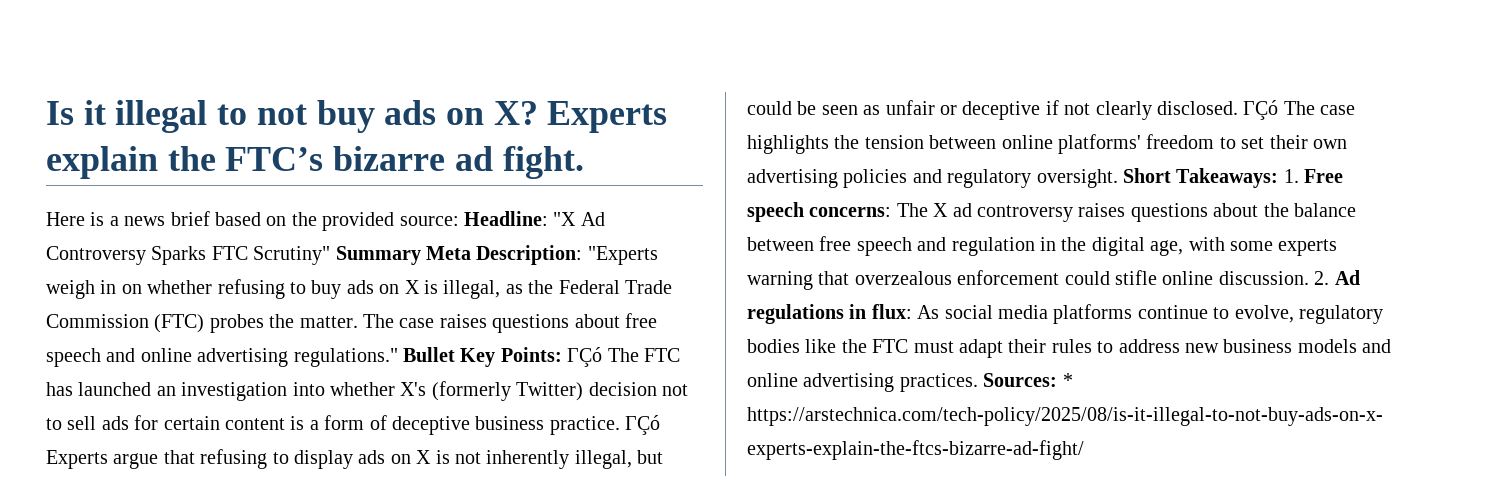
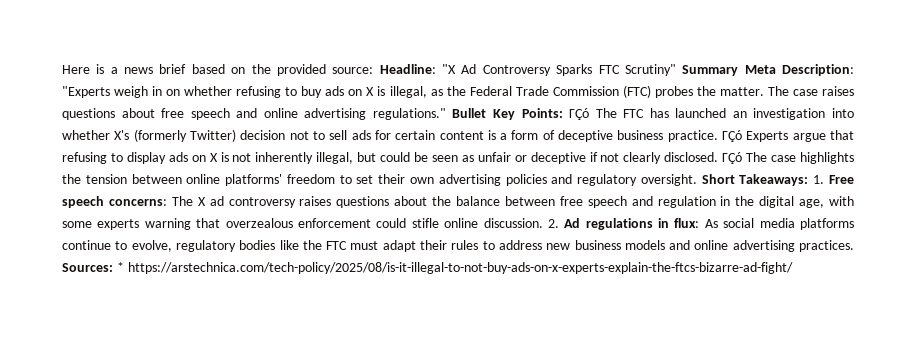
[46,100,668,133] [46,146,584,179] Is it illegal to not buy ads on X? Experts explain the FTC’s bizarre ad fight. // -> (62, 69) none

